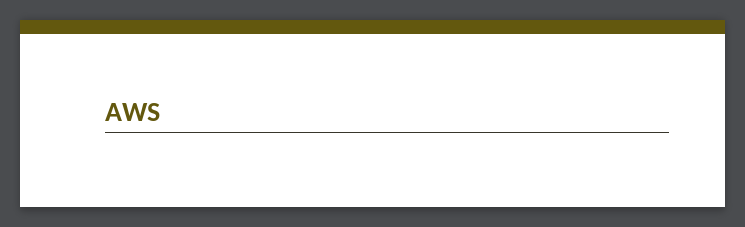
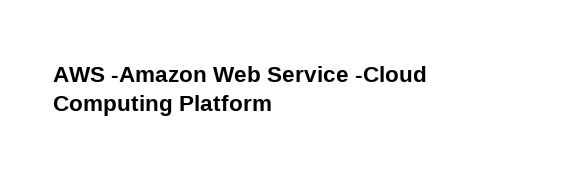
(160, 112) none -> [111,66,428,82] [53,95,273,116] -Amazon Web Service -Cloud Computing Platform

